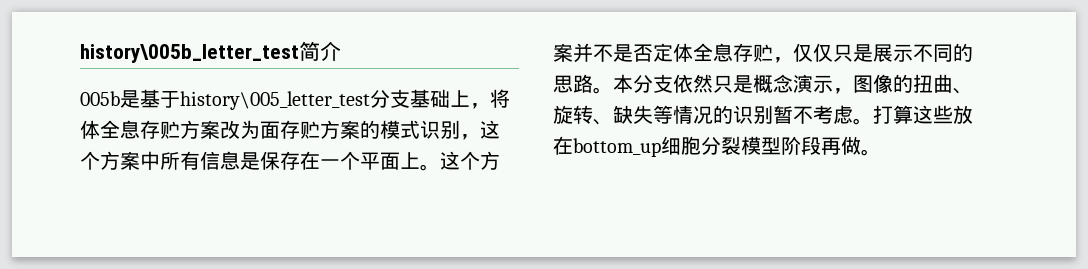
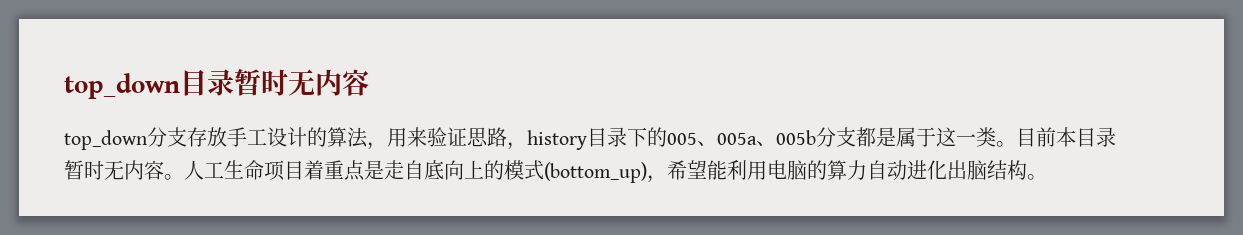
[80,41,341,63] [80,89,510,110] [80,120,500,140] [80,151,500,171] [553,43,973,63] [553,74,973,94] [553,105,973,125] [553,136,861,157] history\005b_letter_test简介 // 005b是基于history\005_letter_test分支基础上，将体全息存贮方案改为面存贮方案的模式识别，这个方案中所有信息是保存在一个平面上。这个方案并不是否定体全息存贮，仅仅只是展示不同的思路。本分支依然只是概念演示，图像的扭曲、旋转、缺失等情况的识别暂不考虑。打算这些放在bottom_up细胞分裂模型阶段再做 -> [64,69,369,99] [64,127,1116,150] [64,160,1027,183] top_down目录暂时无内容 // top_down分支存放手工设计的算法，用来验证思路，history目录下的005、005a、005b分支都是属于这一类。目前本目录暂时无内容。人工生命项目着重点是走自底向上的模式(bottom_up)，希望能利用电脑的算力自动进化出脑结构

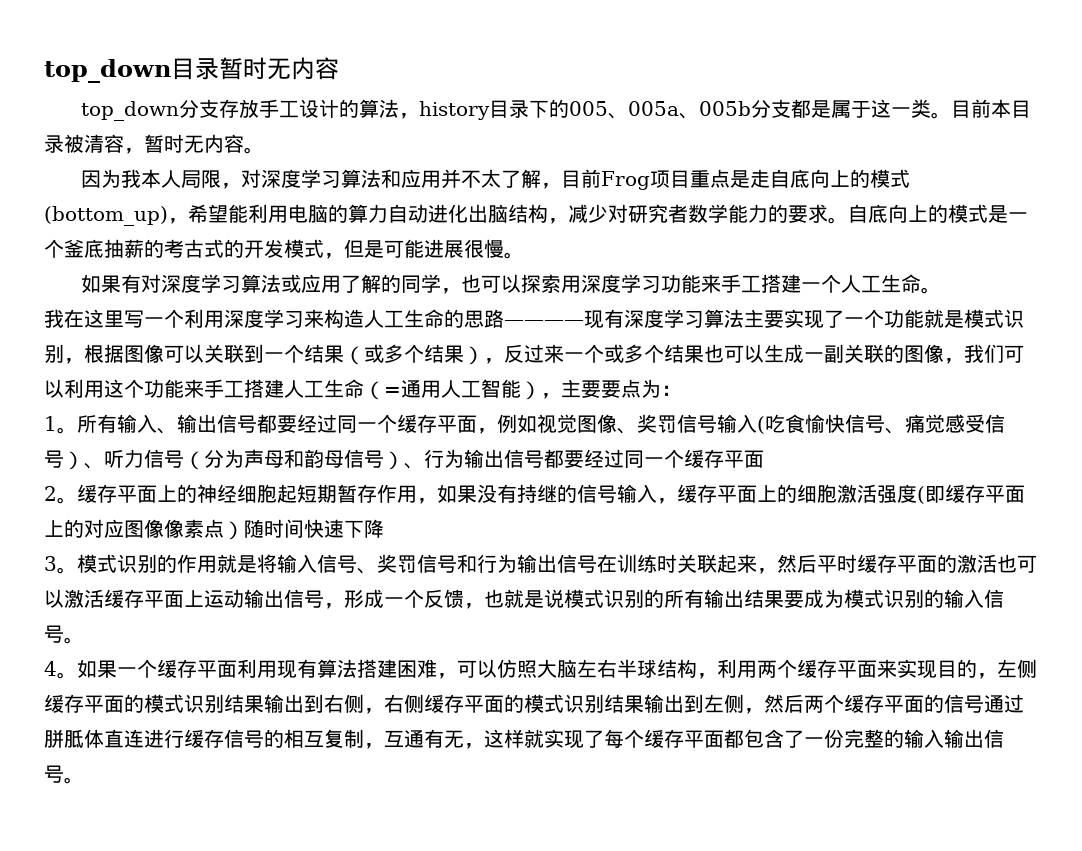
[387,127,527,150] 用来验证思路， -> (420, 116) none
(1116, 137) none -> [64,134,144,154] 被清容，
[184,160,324,181] 人工生命项目着 -> [81,169,691,190] // 因为我本人局限，对深度学习算法和应用并不太了解，目前Frog项目
(1027, 170) none -> [548,204,1028,224] [44,239,524,259] [81,274,942,294] [44,309,1024,329] [44,344,1024,365] [44,379,681,400] [44,414,1005,434] [44,449,764,470] [44,484,1025,504] [44,519,384,540] [44,554,1037,574] [44,589,1004,609] [44,625,84,644] [44,659,1037,679] [44,694,1024,714] [44,729,1004,749] [44,765,64,783] ，减少对研究者数学能力的要求。自底向上的模式是一个釜底抽薪的考古式的开发模式，但是可能进展很慢。 // 如果有对深度学习算法或应用了解的同学，也可以探索用深度学习功能来手工搭建一个人工生命。 // 我在这里写一个利用深度学习来构造人工生命的思路————现有深度学习算法主要实现了一个功能就是模式识别，根据图像可以关联到一个结果（或多个结果），反过来一个或多个结果也可以生成一副关联的图像，我们可以利用这个功能来手工搭建人工生命（=通用人工智能），主要要点为： // 1。所有输入、输出信号都要经过同一个缓存平面，例如视觉图像、奖罚信号输入(吃食愉快信号、痛觉感受信号）、听力信号（分为声母和韵母信号）、行为输出信号都要经过同一个缓存平面 // 2。缓存平面上的神经细胞起短期暂存作用，如果没有持继的信号输入，缓存平面上的细胞激活强度(即缓存平面上的对应图像像素点）随时间快速下降 // 3。模式识别的作用就是将输入信号、奖罚信号和行为输出信号在训练时关联起来，然后平时缓存平面的激活也可以激活缓存平面上运动输出信号，形成一个反馈，也就是说模式识别的所有输出结果要成为模式识别的输入信号。 // 4。如果一个缓存平面利用现有算法搭建困难，可以仿照大脑左右半球结构，利用两个缓存平面来实现目的，左侧缓存平面的模式识别结果输出到右侧，右侧缓存平面的模式识别结果输出到左侧，然后两个缓存平面的信号通过胼胝体直连进行缓存信号的相互复制，互通有无，这样就实现了每个缓存平面都包含了一份完整的输入输出信号

